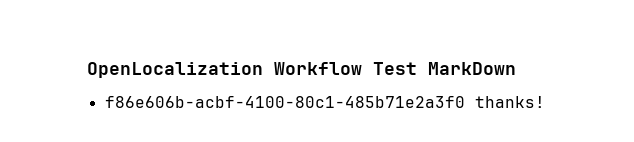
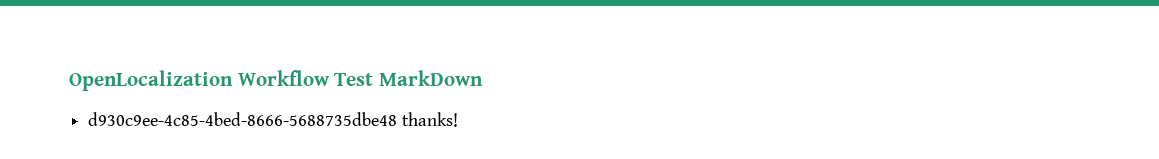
[104,96,465,108] f86e606b-acbf-4100-80c1-485b71e2a3f0 -> [88,112,398,126] d930c9ee-4c85-4bed-8666-5688735dbe48

